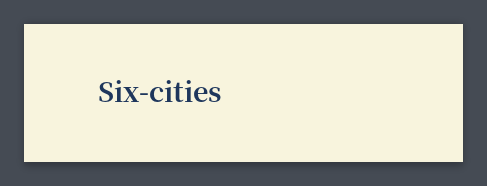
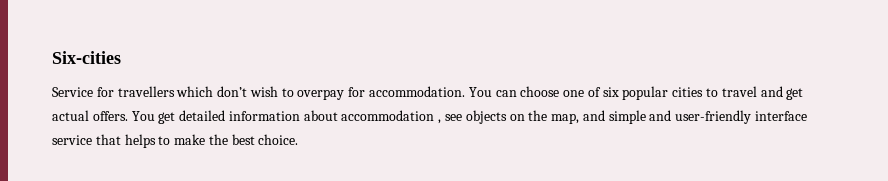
(221, 91) none -> [52,86,804,100] [52,110,808,124] [52,134,299,148] // Service for travellers which don’t wish to overpay for accommodation. You can choose one of six popular cities to travel and get actual offers. You get detailed information about accommodation , see objects on the map, and simple and user-friendly interface service that helps to make the best choice.

